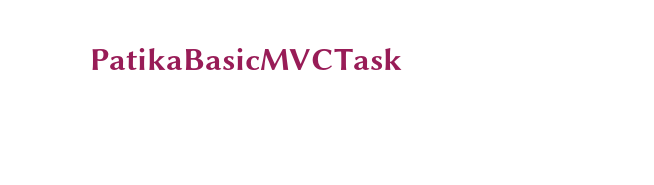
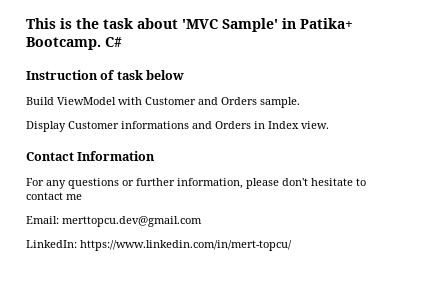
[90,48,402,70] PatikaBasicMVCTask -> [26,18,353,32] [26,37,122,50] [26,70,185,80] [26,97,300,108] [26,121,329,132] [26,151,156,161] [26,178,366,189] [26,192,82,200] [26,216,202,227] [26,240,292,251] This is the task about 'MVC Sample' in Patika+ Bootcamp. C# // Instruction of task below // Build ViewModel with Customer and Orders sample. // Display Customer informations and Orders in Index view. // Contact Information // For any questions or further information, please don't hesitate to contact me // Email: merttopcu.dev@gmail.com // LinkedIn: https://www.linkedin.com/in/mert-topcu/

